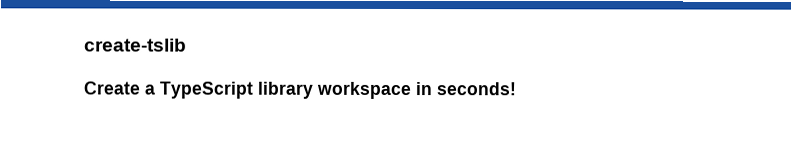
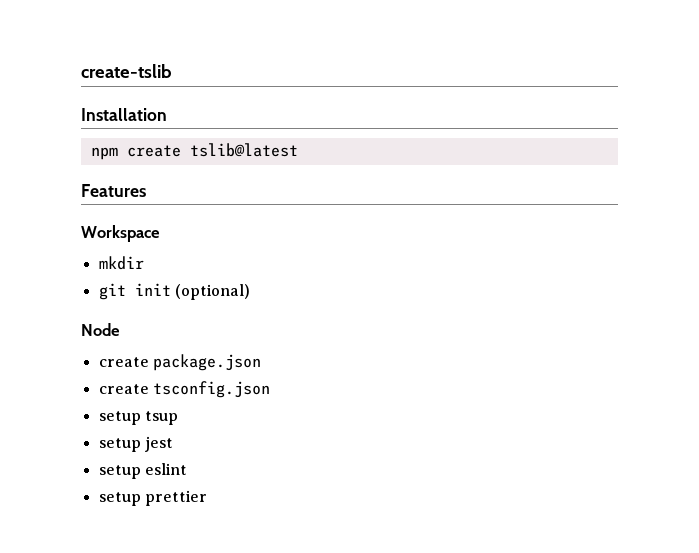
[83,81,517,100] Create a TypeScript library workspace in seconds! -> [81,108,167,121] [90,143,298,160] [81,184,146,197] [81,225,160,242] [98,256,144,270] [98,283,250,300] [81,323,120,336] [98,354,261,371] [98,381,270,398] [98,411,178,425] [98,436,173,452] [98,463,187,479] [98,490,207,506] Installation // npm create tslib@latest // Features // Workspace // mkdir // git init (optional) // Node // create package.json // create tsconfig.json // setup tsup // setup jest // setup eslint // setup prettier

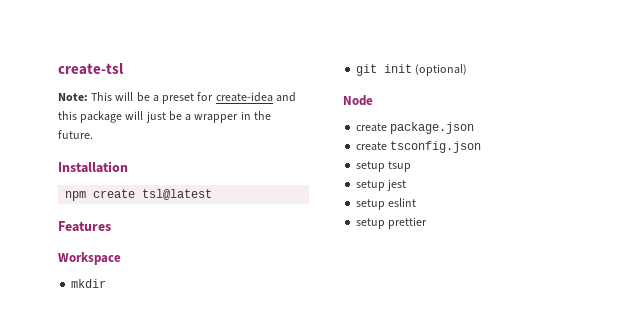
[81,64,172,78] create-tslib -> [58,63,124,75] [58,92,296,104] [58,111,271,123] [58,130,93,139] create-tsl // Note: This will be a preset for create-idea and this package will just be a wrapper in the future.
[189,143,298,157] tslib@latest -> [142,189,213,200] tsl@latest

